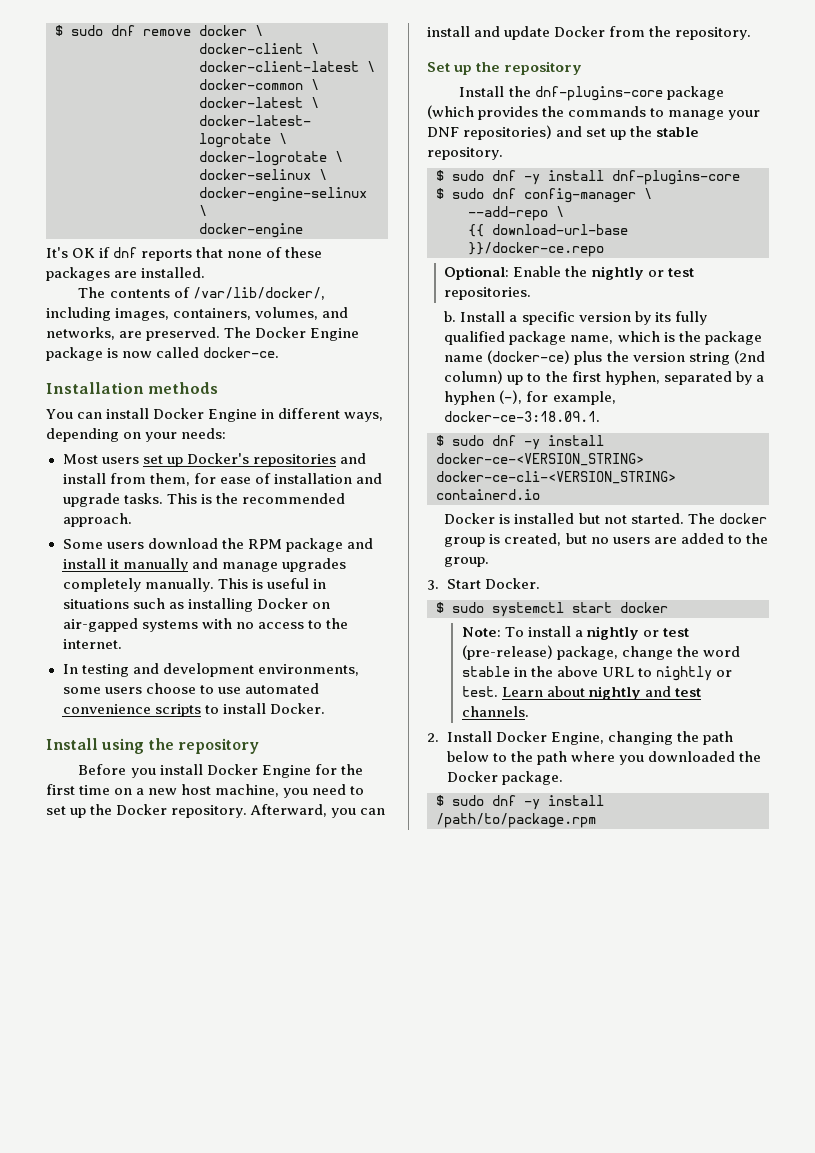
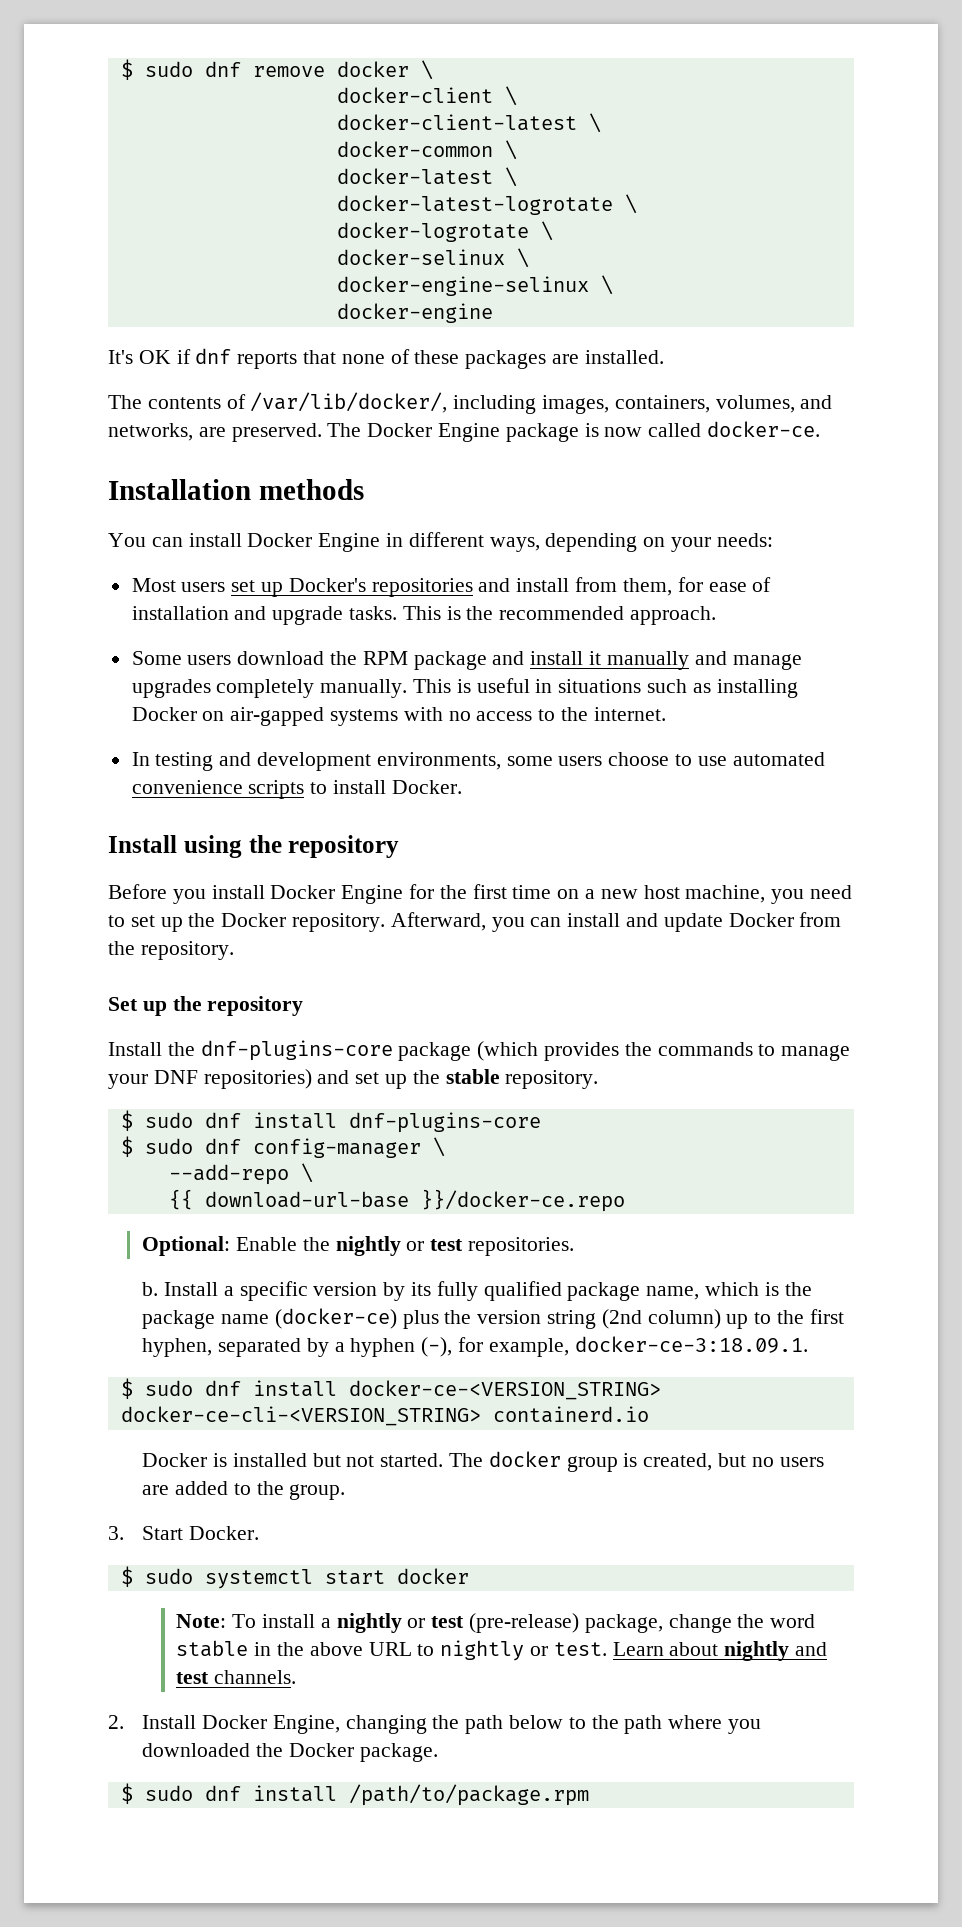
[524,174,540,185] -y -> (241, 1120) none
[524,439,540,450] -y -> (241, 1388) none
[524,799,540,810] -y -> (241, 1793) none

